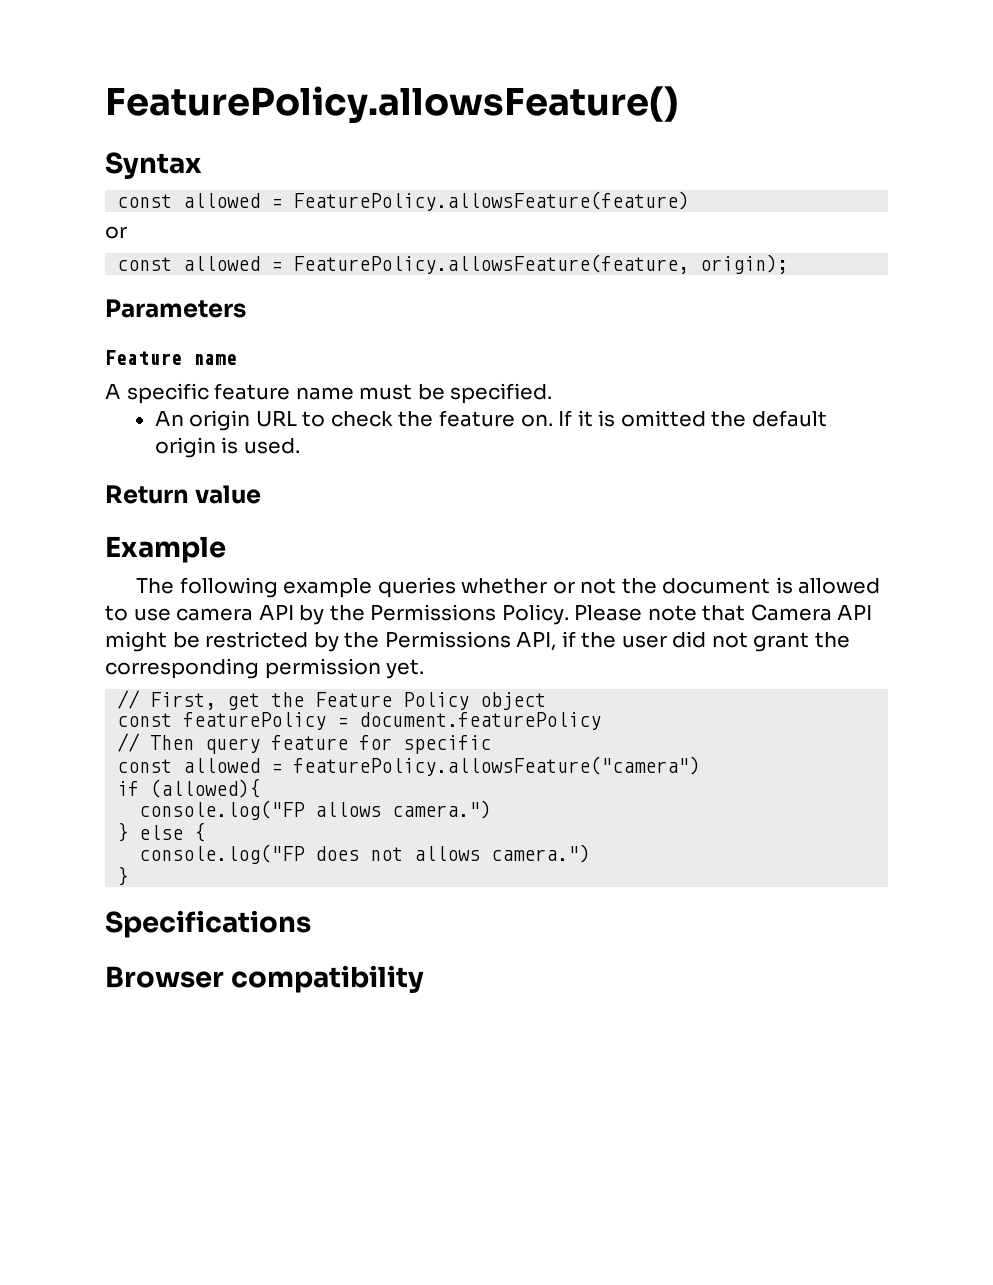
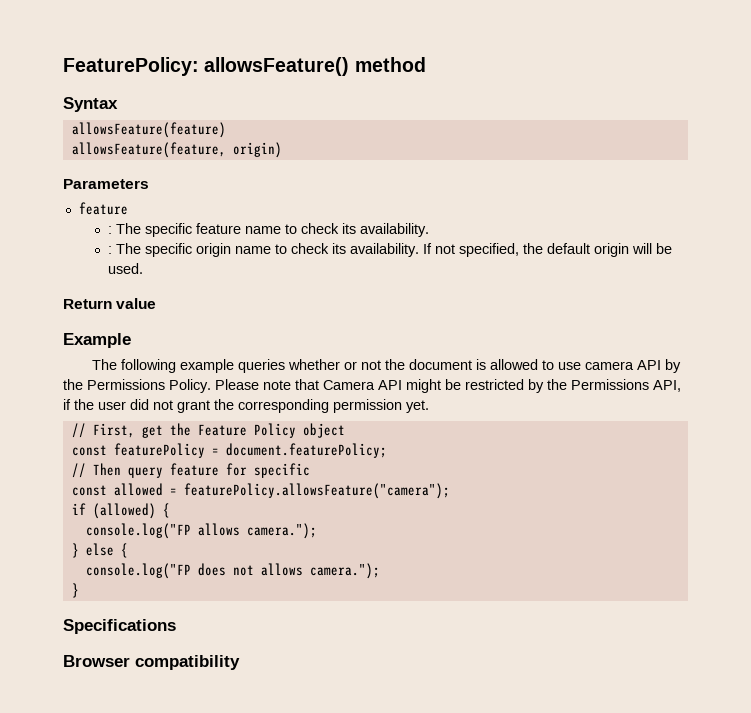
[105,86,679,124] [105,152,202,179] [117,191,690,211] [105,226,127,239] [117,254,789,274] [105,299,246,318] [105,350,237,365] [105,383,553,404] [154,410,706,431] FeaturePolicy.allowsFeature() // Syntax // const allowed = FeaturePolicy.allowsFeature(feature) // or // const allowed = FeaturePolicy.allowsFeature(feature, origin); // Parameters // Feature name // A specific feature name must be specified. // An origin URL to check the feature on. If it is omitted -> [63,57,426,76] [63,97,118,112] [71,122,226,138] [71,142,282,158] [63,179,149,189] [78,202,128,215] [107,223,429,237] [107,243,519,257] FeaturePolicy: allowsFeature() method // Syntax // allowsFeature(feature) // allowsFeature(feature, origin) // Parameters // feature // : The specific feature name to check its availability. // : The specific origin name to check its availability. If not specified,
[221,437,239,454] is -> [631,243,672,254] will be
[359,712,602,730] document.featurePolicy -> [225,443,387,458] document.featurePolicy;
[293,756,701,776] [117,778,261,798] featurePolicy.allowsFeature("camera") // if (allowed){ -> [183,483,450,499] [71,503,170,519] featurePolicy.allowsFeature("camera"); // if (allowed) {
[392,800,492,819] camera.") -> [246,523,317,539] camera.");
[491,844,591,863] camera.") -> [309,563,380,579] camera.");

